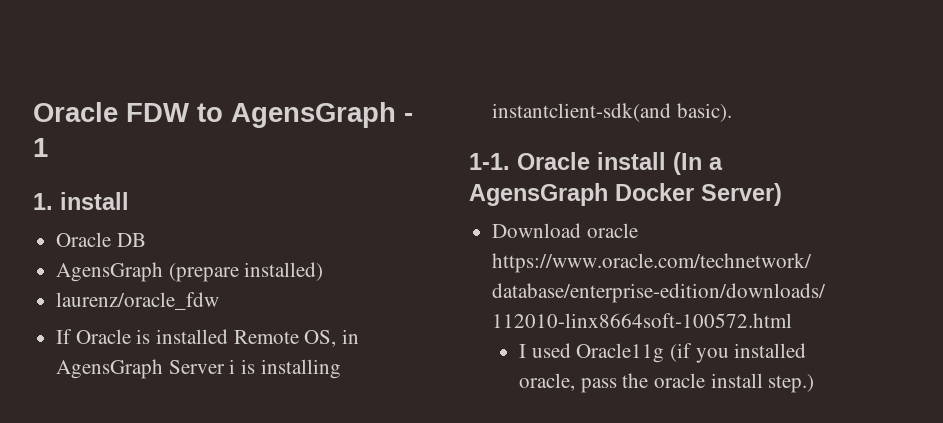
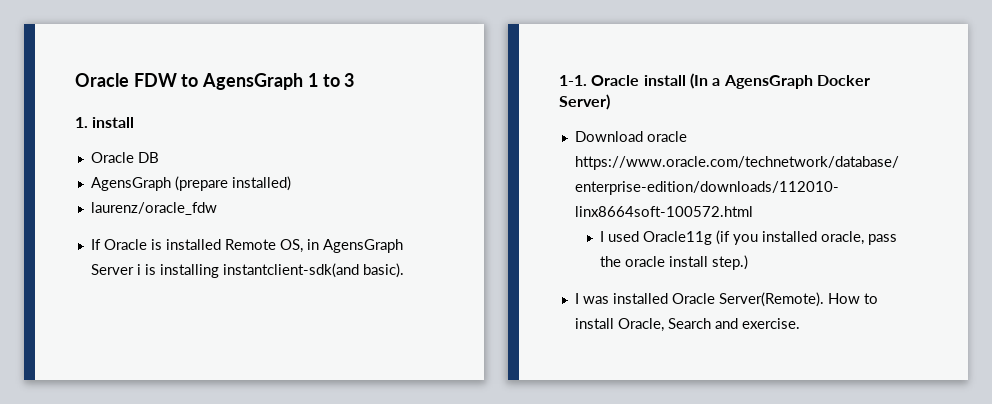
[404,113,413,122] [33,138,48,157] - 1 -> [307,73,355,87] 1 to 3
(815, 383) none -> [574,292,878,307] [574,318,800,332] // I was installed Oracle Server(Remote). How to install Oracle, Search and exercise.

